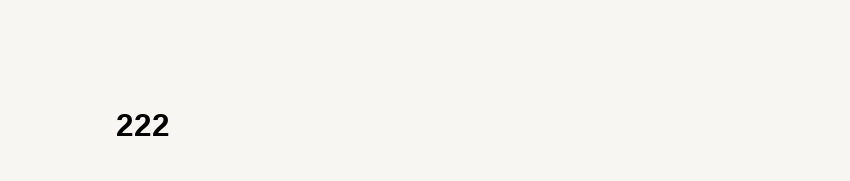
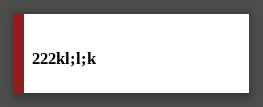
[116,114,170,136] 222 -> [32,52,97,67] 222kl;l;k

